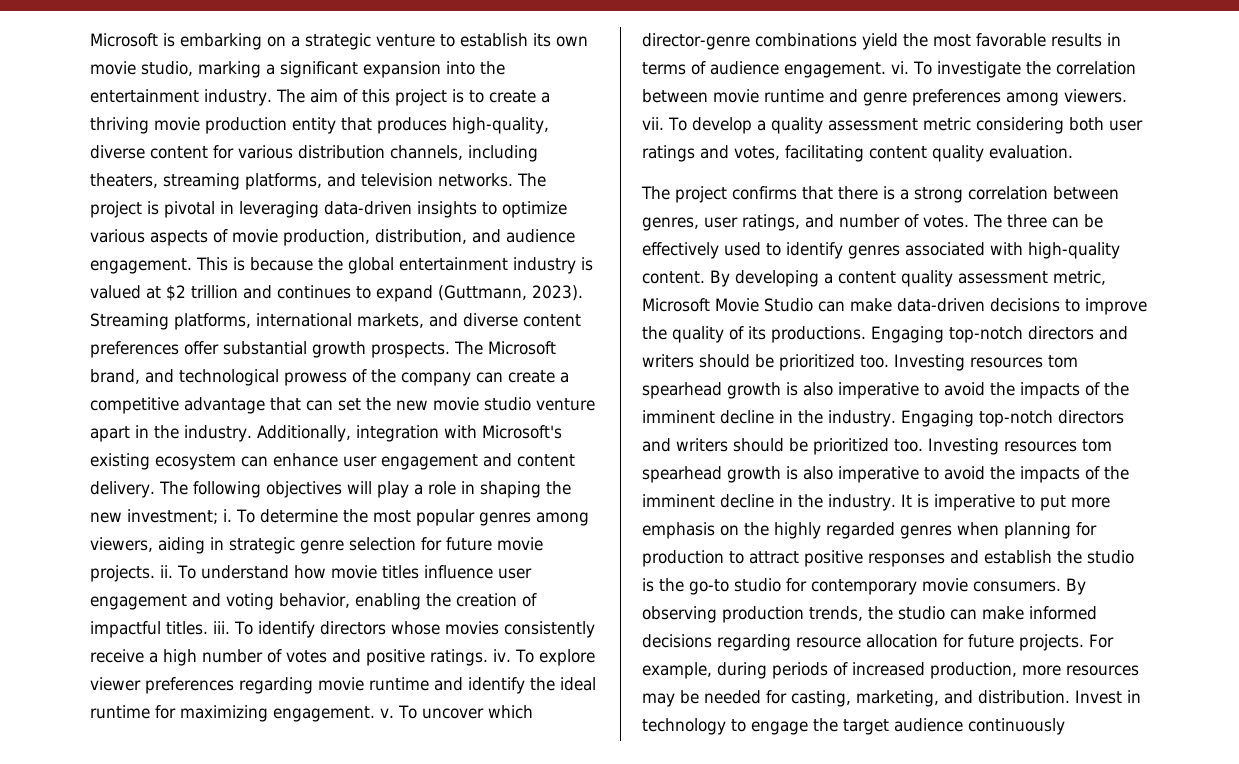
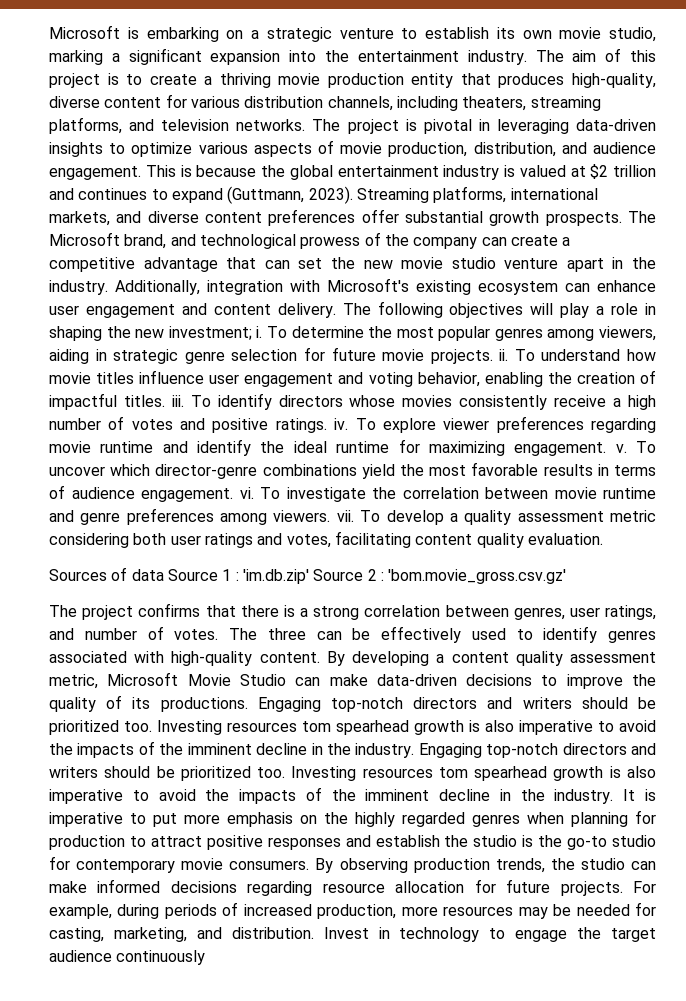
(1073, 152) none -> [49,567,567,584] // Sources of data Source 1 : 'im.db.zip' Source 2 : 'bom.movie_gross.csv.gz'

